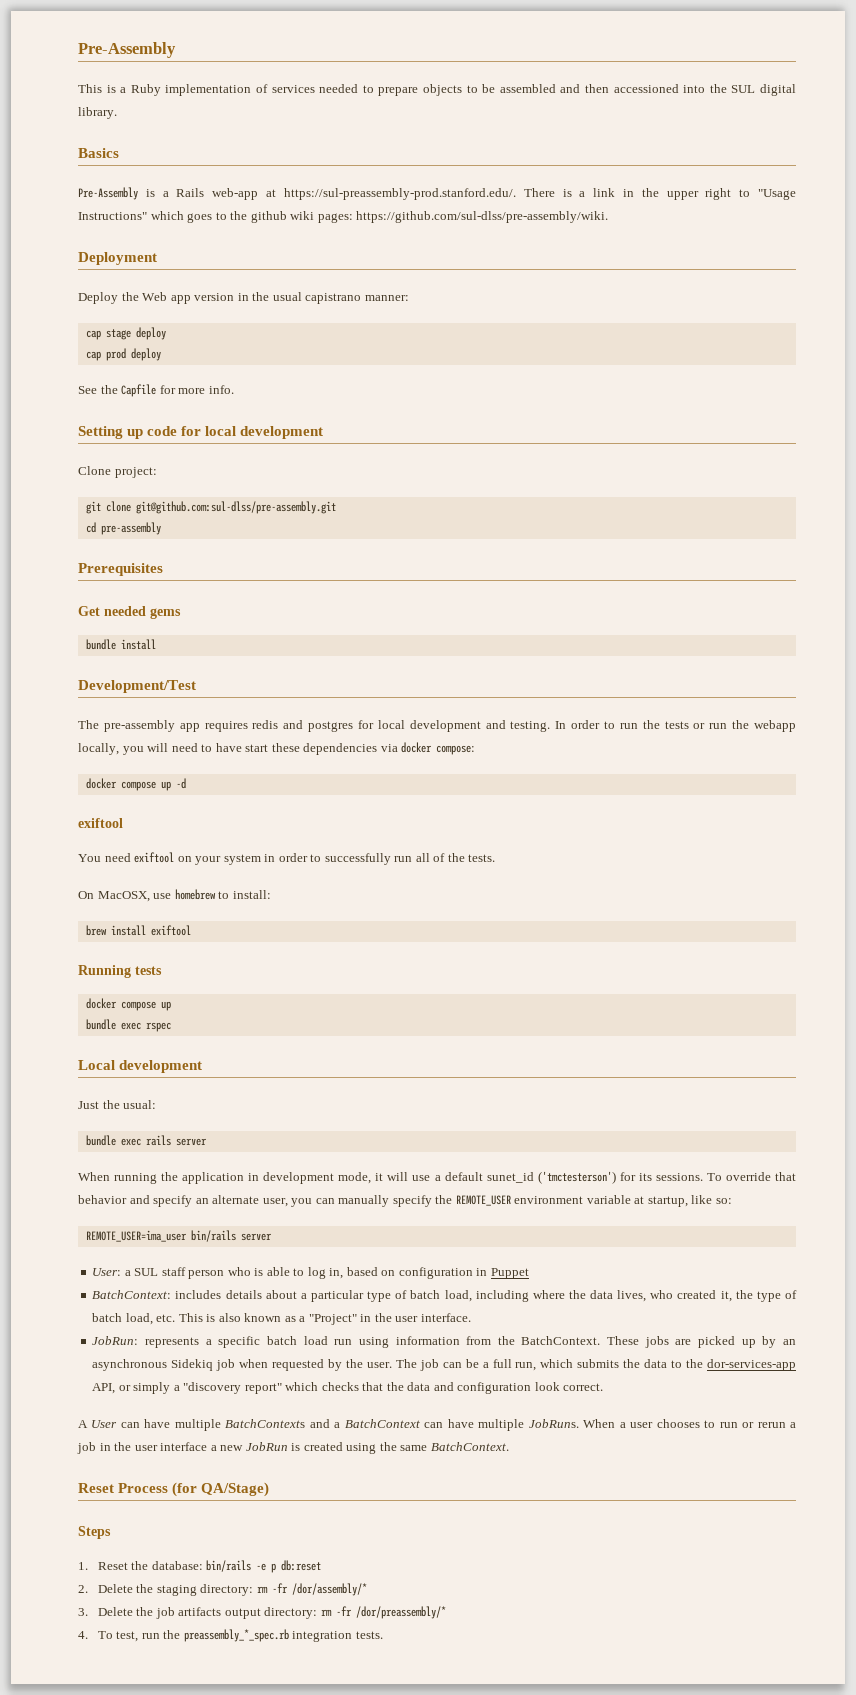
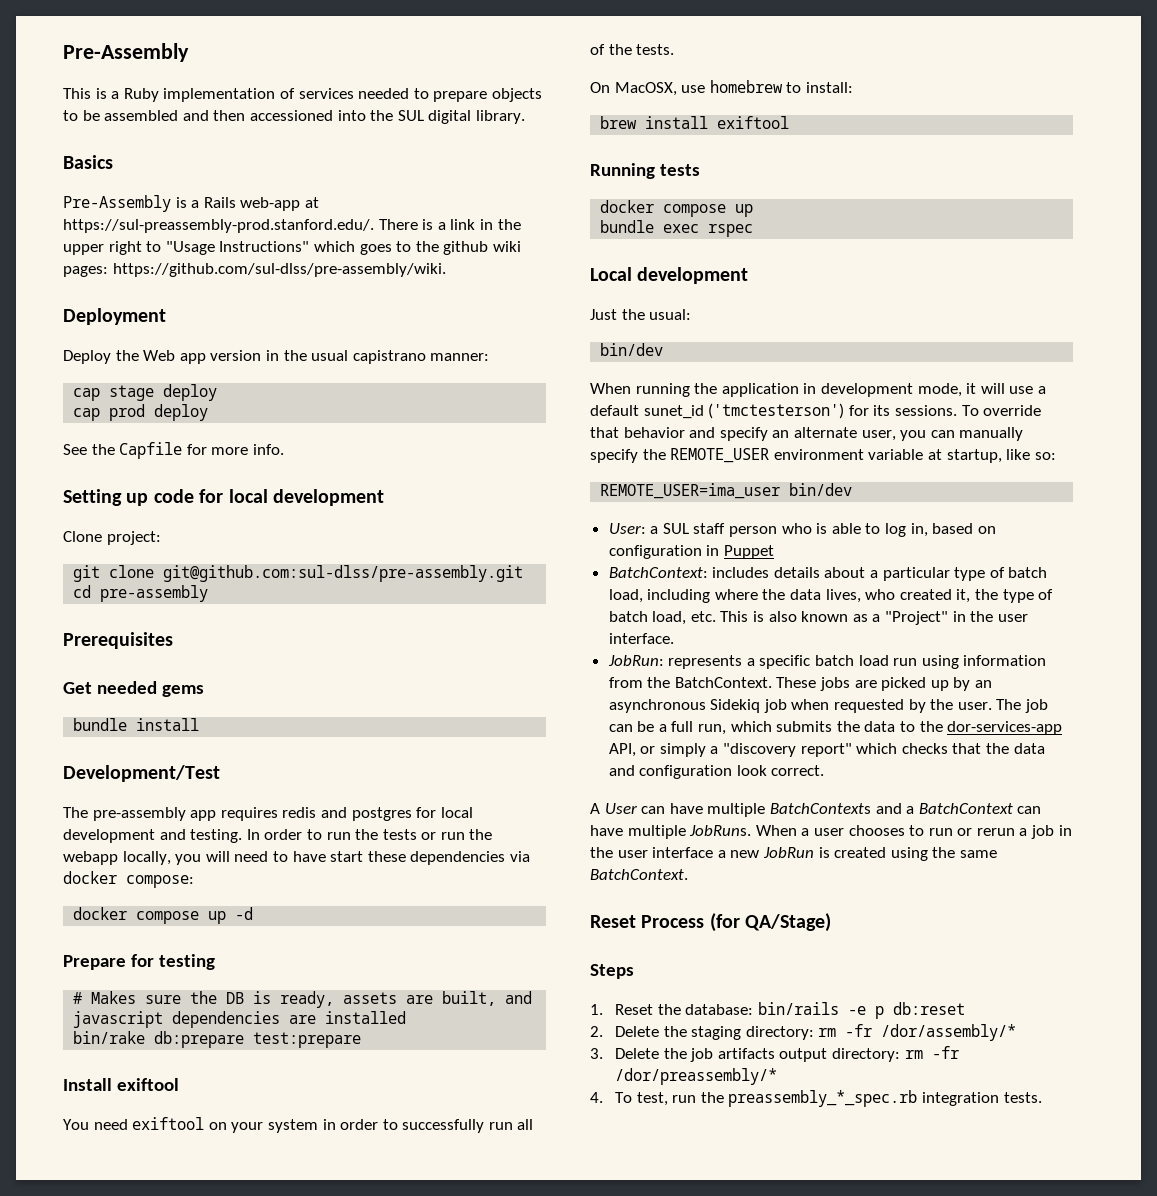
(186, 783) none -> [63,954,215,970] [73,991,533,1008] [73,1011,407,1028] [73,1031,362,1048] [63,1078,112,1091] Prepare for testing // # Makes sure the DB is ready, assets are built, and javascript dependencies are installed // bin/rake db:prepare test:prepare // Install
[85,1135,207,1146] bundle exec rails server -> [600,343,664,356] bin/dev
[190,1230,272,1242] bin/rails server -> [789,483,853,496] bin/dev

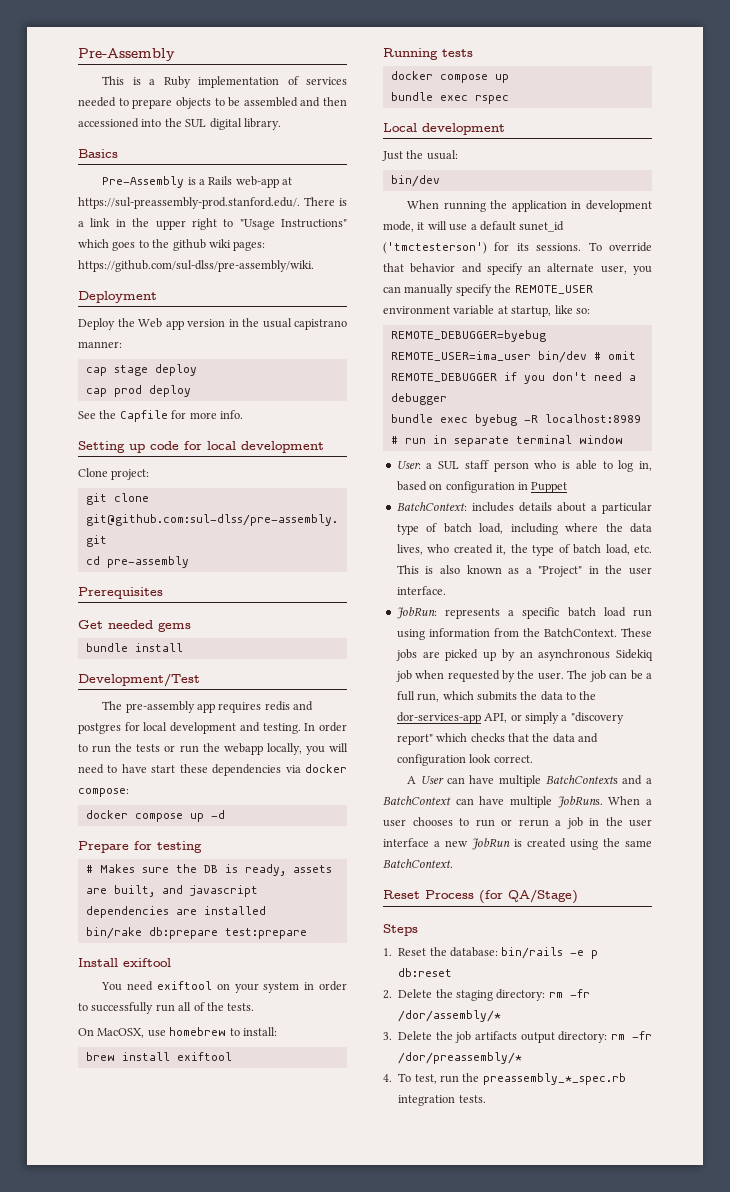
(1056, 456) none -> [390,330,546,342] REMOTE_DEBUGGER=byebug
(853, 489) none -> [593,351,636,360] [390,372,636,384] [390,393,447,405] [390,414,641,426] [390,435,623,447] # omit REMOTE_DEBUGGER if you don't need a debugger // bundle exec byebug -R localhost:8989 # run in separate terminal window

